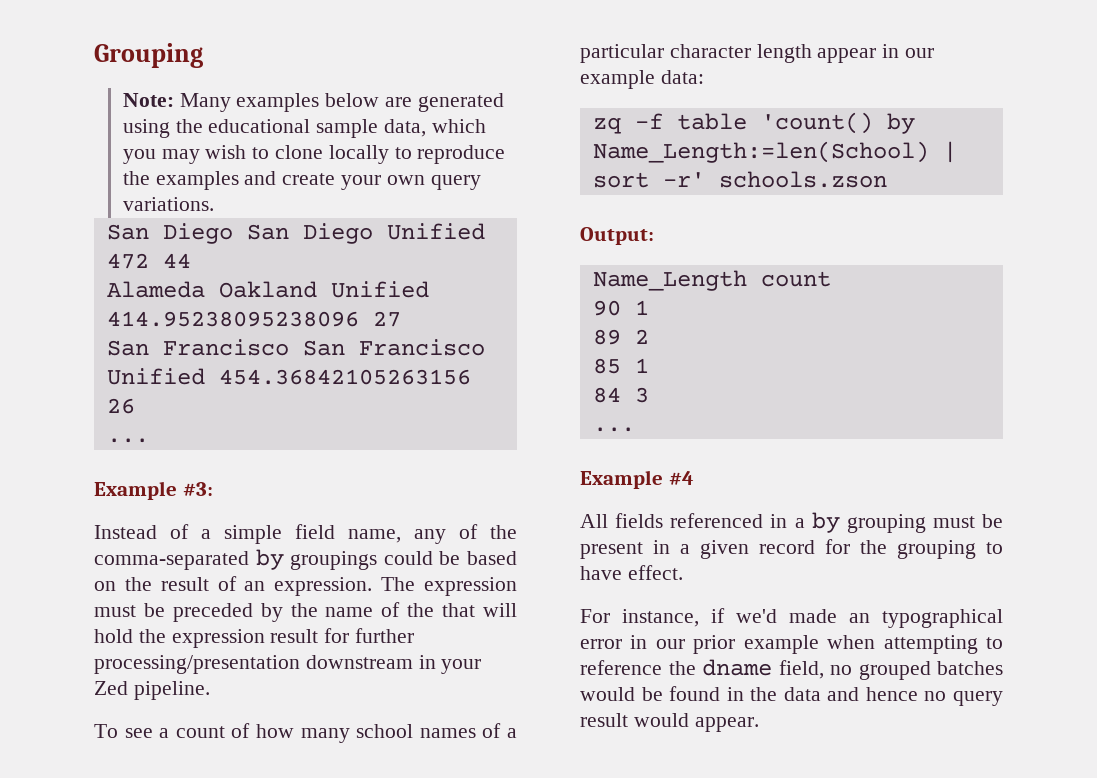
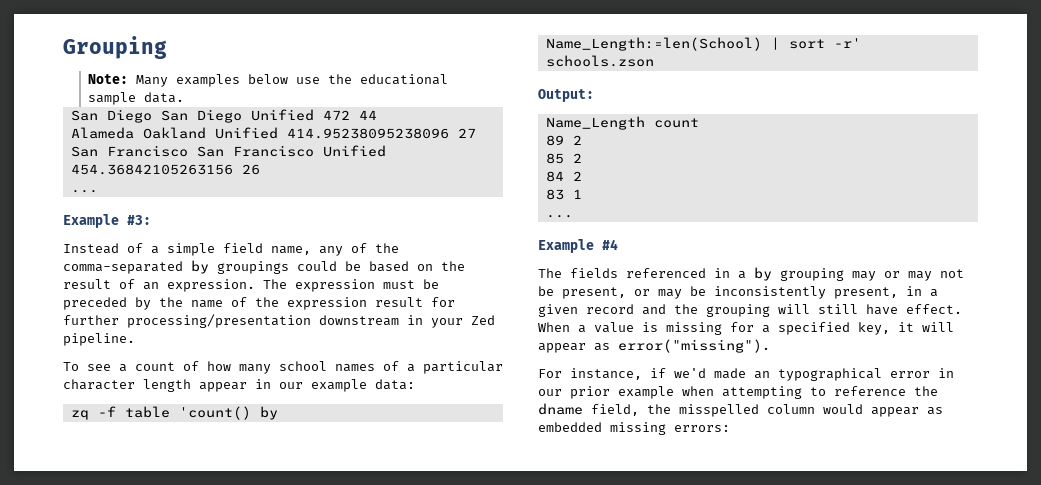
[385,93,504,112] [122,119,486,138] [122,145,506,164] [122,171,481,190] [122,197,214,211] are generated using the educational sample data, which you may wish to clone locally to reproduce the examples and create your own query variations. -> [295,74,448,85] [87,92,184,105] use the educational sample data.
[442,603,518,617] [94,629,166,643] that will hold the -> (279, 302) none
[592,300,649,316] // 90 1 -> (699, 123) none
[634,358,649,373] 1 -> [572,153,582,163] 2
[634,387,649,403] 3 -> [572,171,582,181] [545,189,582,200] 2 // 83 1
[580,514,608,528] All -> [538,268,562,278] The
[932,514,1003,528] [580,542,643,559] must be present -> [852,269,964,281] [538,286,898,299] may or may not be present, or may be inconsistently present,
[825,539,850,554] for -> [642,304,666,315] and
[986,542,1003,554] to -> [778,304,858,314] will still
(683, 572) none -> [538,322,954,335] [538,339,770,353] When a value is missing for a specified key, it will appear as error("missing").
[830,661,1003,680] [580,686,1003,706] [580,713,759,732] no grouped batches would be found in the data and hence no query result would appear. -> [647,404,943,417] [538,422,730,435] the misspelled column would appear as embedded missing errors:

